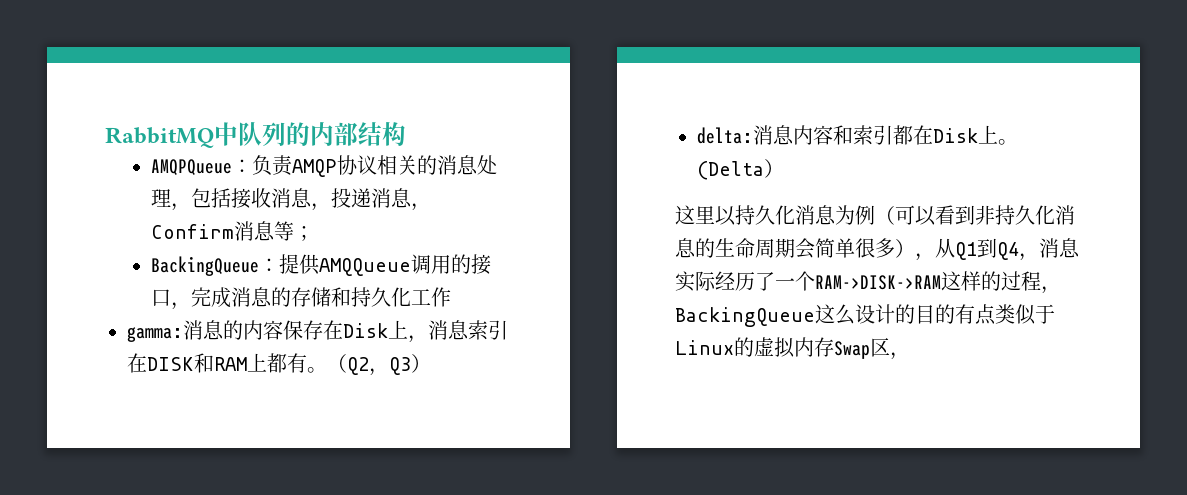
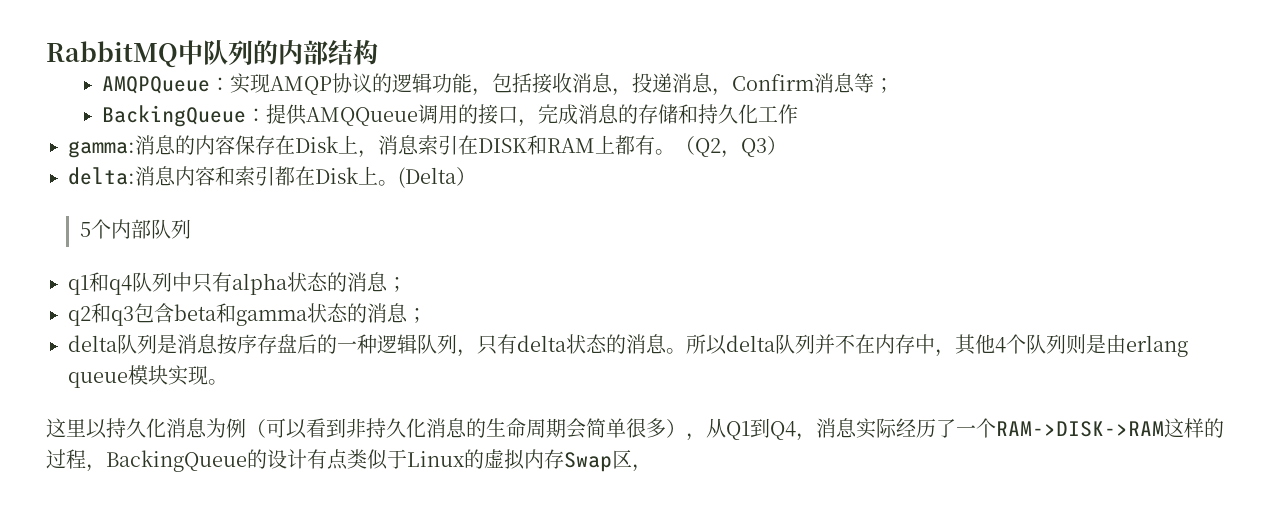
[251,155,293,176] 负责 -> [230,73,271,94] 实现
[376,155,497,175] [150,189,171,207] 相关的消息处理 -> [372,73,473,93] 的逻辑功能
(784, 168) none -> [80,219,192,239] [68,272,407,295] [68,303,427,326] [68,334,1188,357] [68,365,228,388] // 5个内部队列 // q1和q4队列中只有alpha状态的消息； // q2和q3包含beta和gamma状态的消息； // delta队列是消息按序存盘后的一种逻辑队列，只有delta状态的消息。所以delta队列并不在内存中，其他4个队列则是由erlang queue模块实现。
[815,304,955,325] 这么设计的目的 -> [247,449,307,469] 的设计

